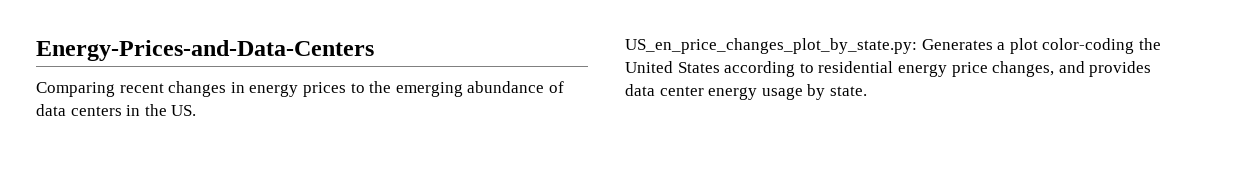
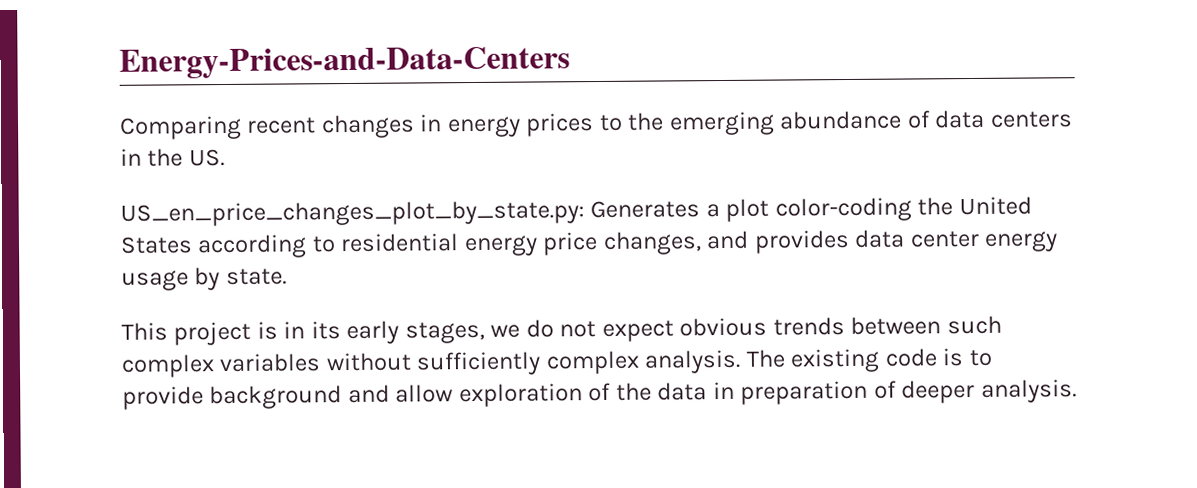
(867, 91) none -> [121,315,1002,346] [121,348,992,378] [122,379,1077,410] // This project is in its early stages, we do not expect obvious trends between such complex variables without sufficiently complex analysis. The existing code is to provide background and allow exploration of the data in preparation of deeper analysis.

